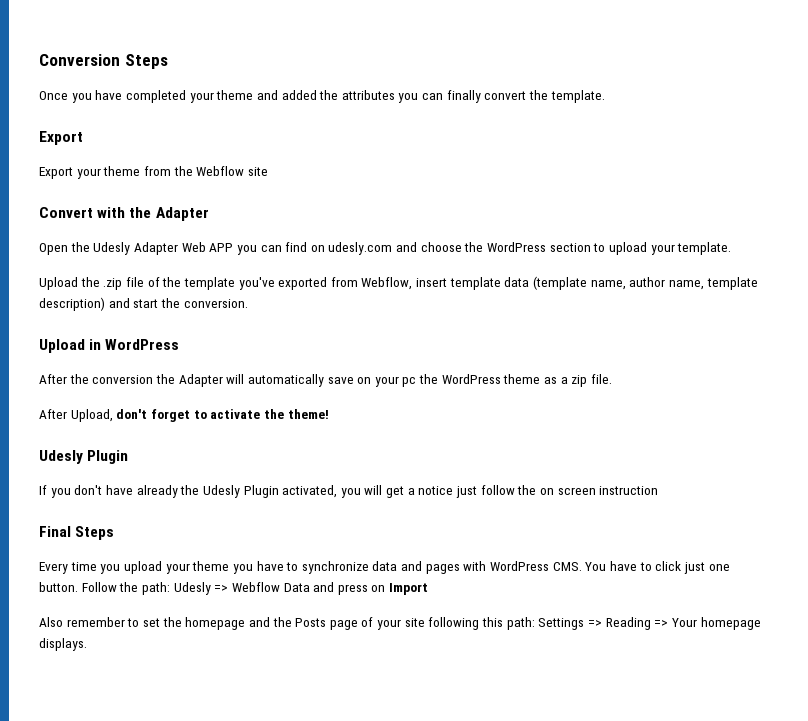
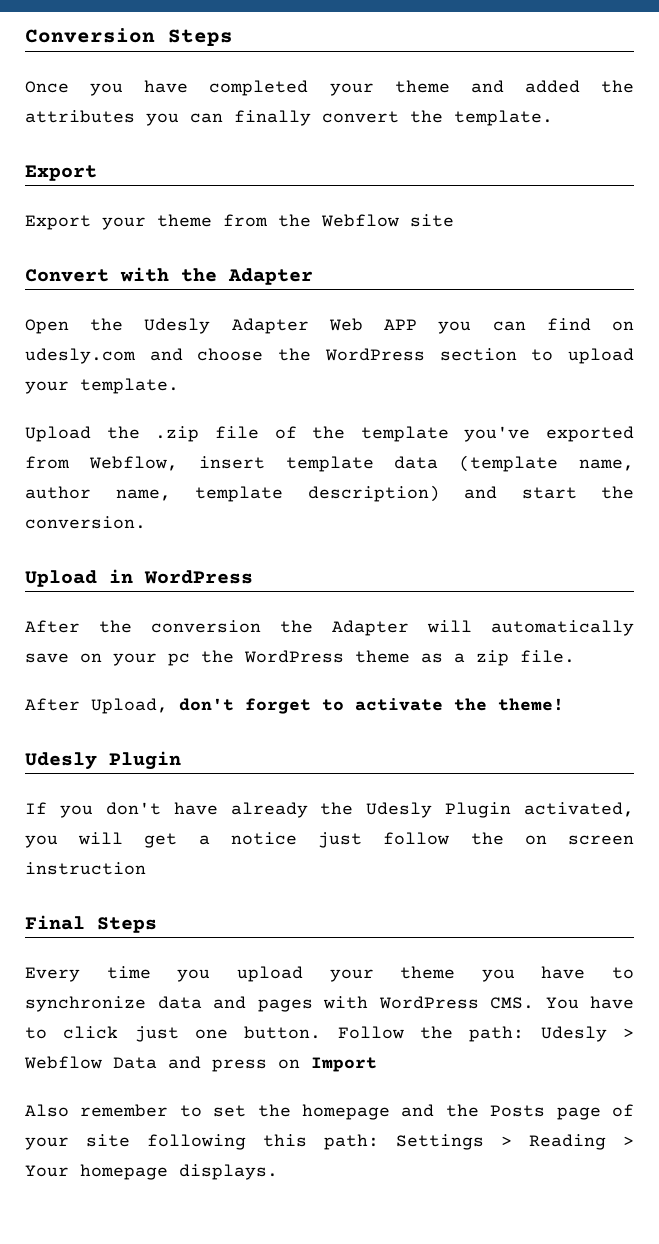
[214,585,229,592] => -> [623,1028,634,1038] >
[587,617,669,630] => Reading => -> [501,1134,634,1150] > Reading >

